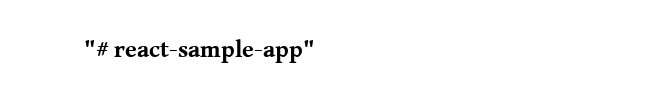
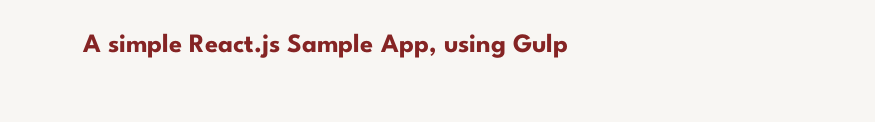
[84,39,316,63] "# react-sample-app" -> [82,33,568,58] A simple React.js Sample App, using Gulp

